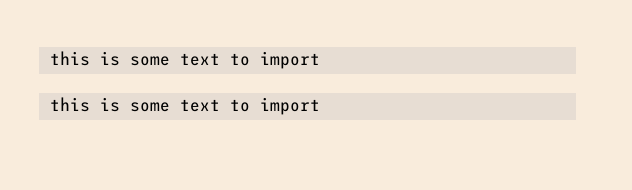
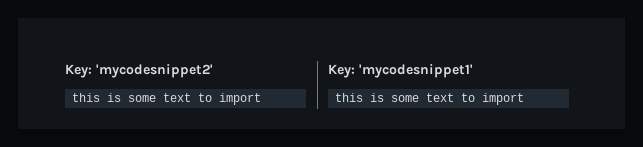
[49,51,320,69] this is some text to import -> [65,64,213,78] [71,93,261,105] [328,64,473,78] Key: 'mycodesnippet2' // this is some text to import // Key: 'mycodesnippet1'

